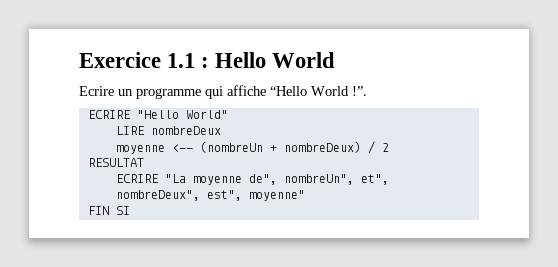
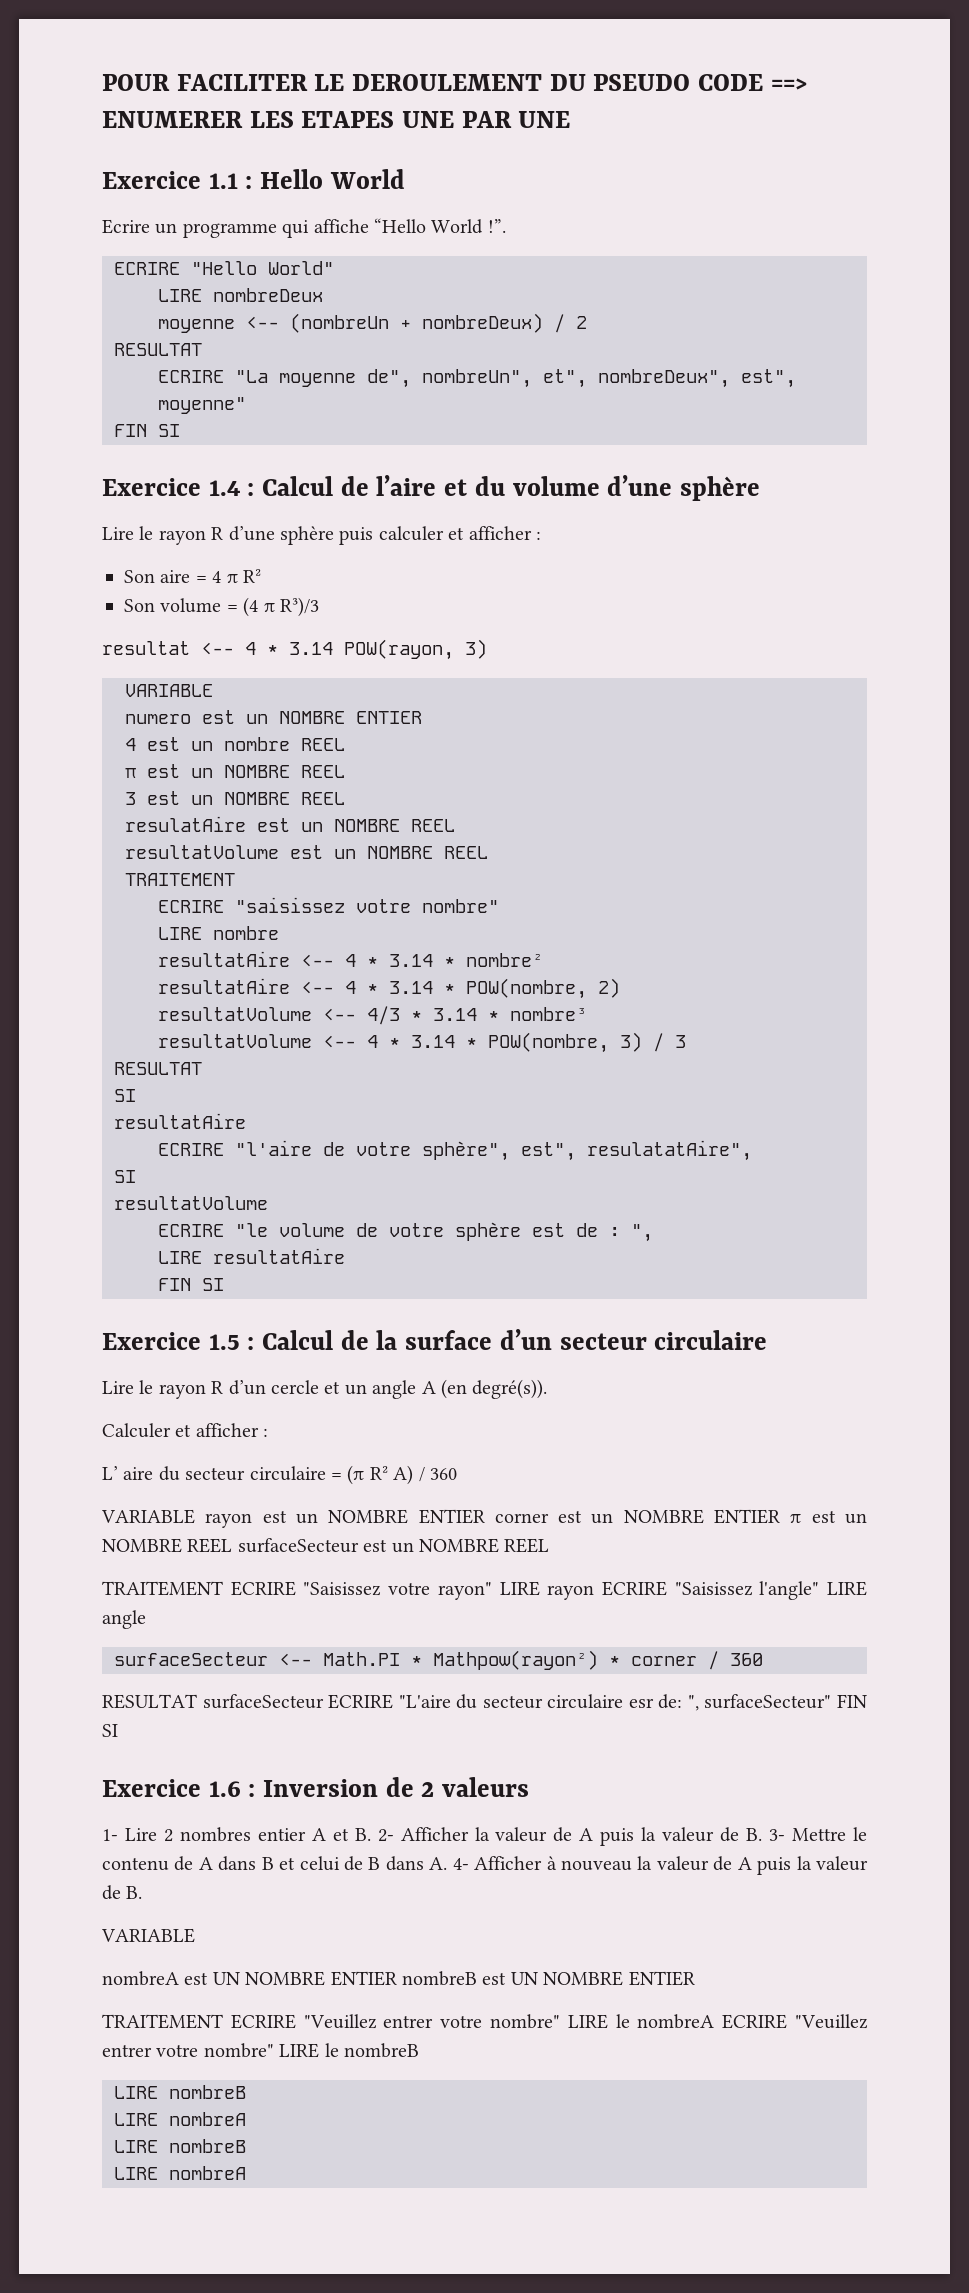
(79, 60) none -> [102,74,807,91] [102,111,571,128] POUR FACILITER LE DEROULEMENT DU PSEUDO CODE ==> ENUMERER LES ETAPES UNE PAR UNE //
(130, 210) none -> [102,475,760,501] [102,526,541,545] [124,569,261,583] [124,597,319,617] [102,639,487,660] [125,684,213,697] [125,710,422,724] [125,737,345,751] [125,764,345,778] [125,791,345,805] [125,816,455,832] [125,845,488,859] [125,873,235,886] [158,897,499,913] [158,926,279,940] [158,951,543,967] [158,978,620,999] [158,1006,587,1025] [158,1032,686,1053] [114,1062,202,1075] [114,1089,136,1102] [114,1113,246,1129] [158,1140,752,1161] [114,1170,136,1183] [114,1196,268,1210] [158,1222,653,1242] [158,1248,345,1264] [158,1278,224,1291] [102,1329,768,1350] [102,1379,548,1399] [102,1423,269,1438] [102,1465,457,1485] [101,1509,867,1528] [102,1538,550,1553] [102,1581,867,1600] [102,1610,146,1629] [114,1650,763,1670] [102,1694,867,1711] [102,1724,118,1737] [102,1777,530,1797] [102,1827,868,1846] [102,1856,869,1875] [102,1885,143,1900] [101,1928,195,1943] [102,1971,695,1986] [102,2014,868,2029] [102,2043,419,2058] [114,2085,246,2099] [114,2112,246,2126] [114,2139,246,2153] [114,2166,246,2180] // Exercice 1.4 : Calcul de l’aire et du volume d’une sphère // Lire le rayon R d’une sphère puis calculer et afficher : // Son aire = 4 π R² // Son volume = (4 π R³)/3 // resultat <-- 4 * 3.14 POW(rayon, 3) // VARIABLE // numero est un NOMBRE ENTIER // 4 est un nombre REEL // π est un NOMBRE REEL // 3 est un NOMBRE REEL // resulatAire est un NOMBRE REEL // resultatVolume est un NOMBRE REEL // TRAITEMENT // ECRIRE "saisissez votre nombre" // LIRE nombre // resultatAire <-- 4 * 3.14 * nombre² // resultatAire <-- 4 * 3.14 * POW(nombre, 2) // resultatVolume <-- 4/3 * 3.14 * nombre³ // resultatVolume <-- 4 * 3.14 * POW(nombre, 3) / 3 // RESULTAT // SI // resultatAire // ECRIRE "l'aire de votre sphère", est", resulatatAire", // SI // resultatVolume // ECRIRE "le volume de votre sphère est de : ", // LIRE resultatAire // FIN SI // Exercice 1.5 : Calcul de la surface d’un secteur circulaire // Lire le rayon R d’un cercle et un angle A (en degré(s)). // Calculer et afficher : // L’ aire du secteur circulaire = (π R² A) / 360 // VARIABLE rayon est un NOMBRE ENTIER corner est un NOMBRE ENTIER π est un NOMBRE REEL surfaceSecteur est un NOMBRE REEL // TRAITEMENT ECRIRE "Saisissez votre rayon" LIRE rayon ECRIRE "Saisissez l'angle" LIRE angle // surfaceSecteur <-- Math.PI * Mathpow(rayon²) * corner / 360 // RESULTAT surfaceSecteur ECRIRE "L'aire du secteur circulaire esr de: ", surfaceSecteur" FIN SI // Exercice 1.6 : Inversion de 2 valeurs // 1- Lire 2 nombres entier A et B. 2- Afficher la valeur de A puis la valeur de B. 3- Mettre le contenu de A dans B et celui de B dans A. 4- Afficher à nouveau la valeur de A puis la valeur de B. // VARIABLE // nombreA est UN NOMBRE ENTIER nombreB est UN NOMBRE ENTIER // TRAITEMENT ECRIRE "Veuillez entrer votre nombre" LIRE le nombreA ECRIRE "Veuillez entrer votre nombre" LIRE le nombreB // LIRE nombreB // LIRE nombreA // LIRE nombreB // LIRE nombreA

